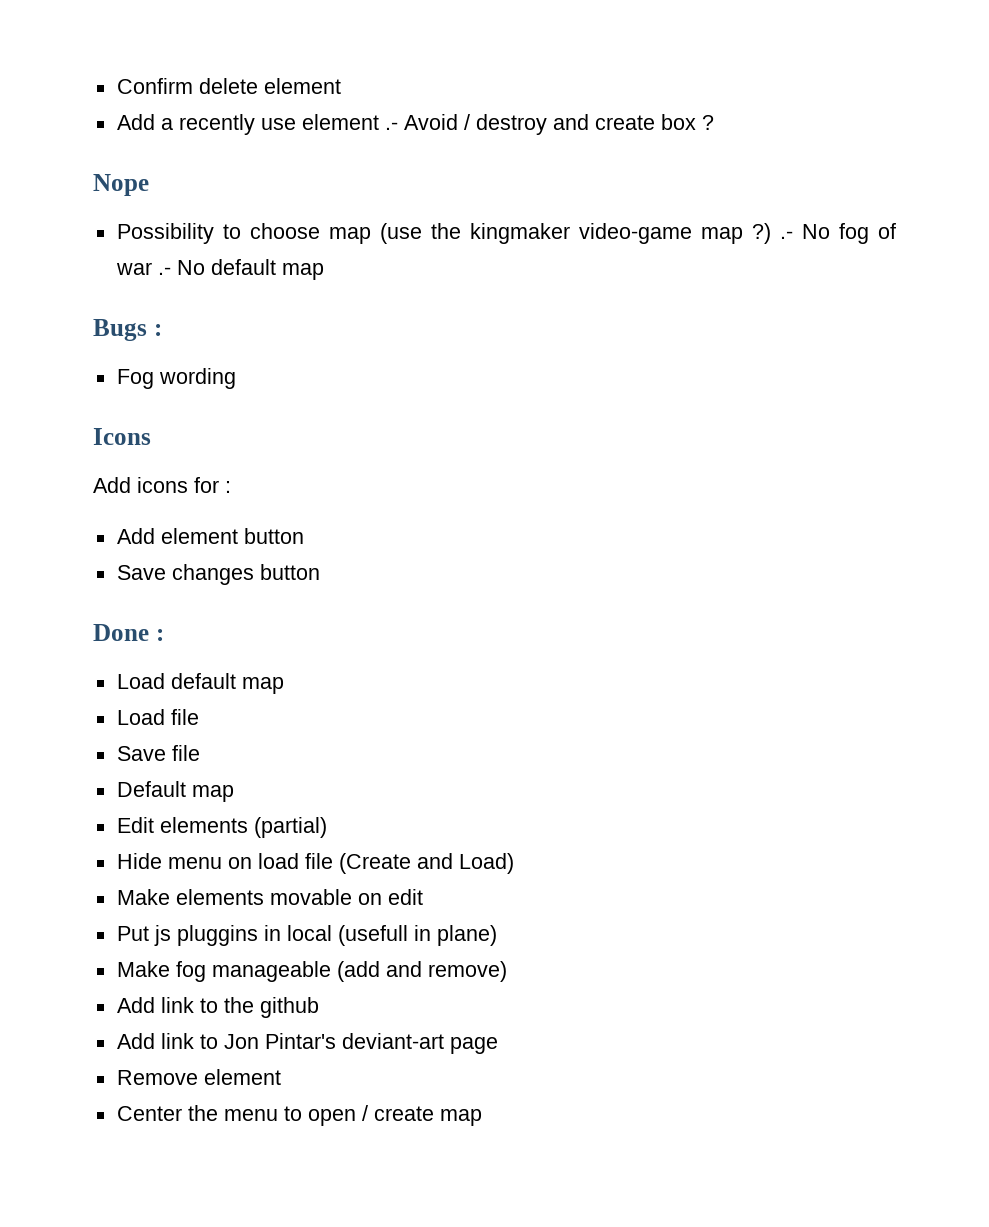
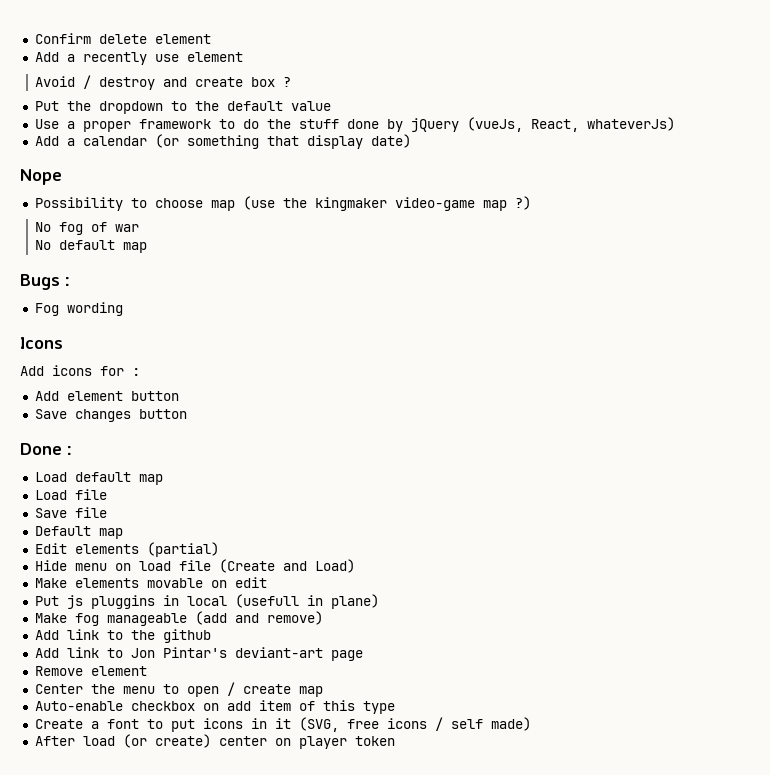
[384,122,398,130] .- -> (243, 57) //
(714, 122) none -> [34,101,331,114] [34,117,675,132] [34,134,411,149] // Put the dropdown to the default value // Use a proper framework to do the stuff done by jQuery (vueJs, React, whateverJs) // Add a calendar (or something that display date)
[779,231,793,239] .- -> (531, 203) //
[157,267,171,275] .- -> (140, 228) //
(482, 1117) none -> [34,700,395,714] [34,717,531,732] [34,734,395,749] // Auto-enable checkbox on add item of this type // Create a font to put icons in it (SVG, free icons / self made) // After load (or create) center on player token

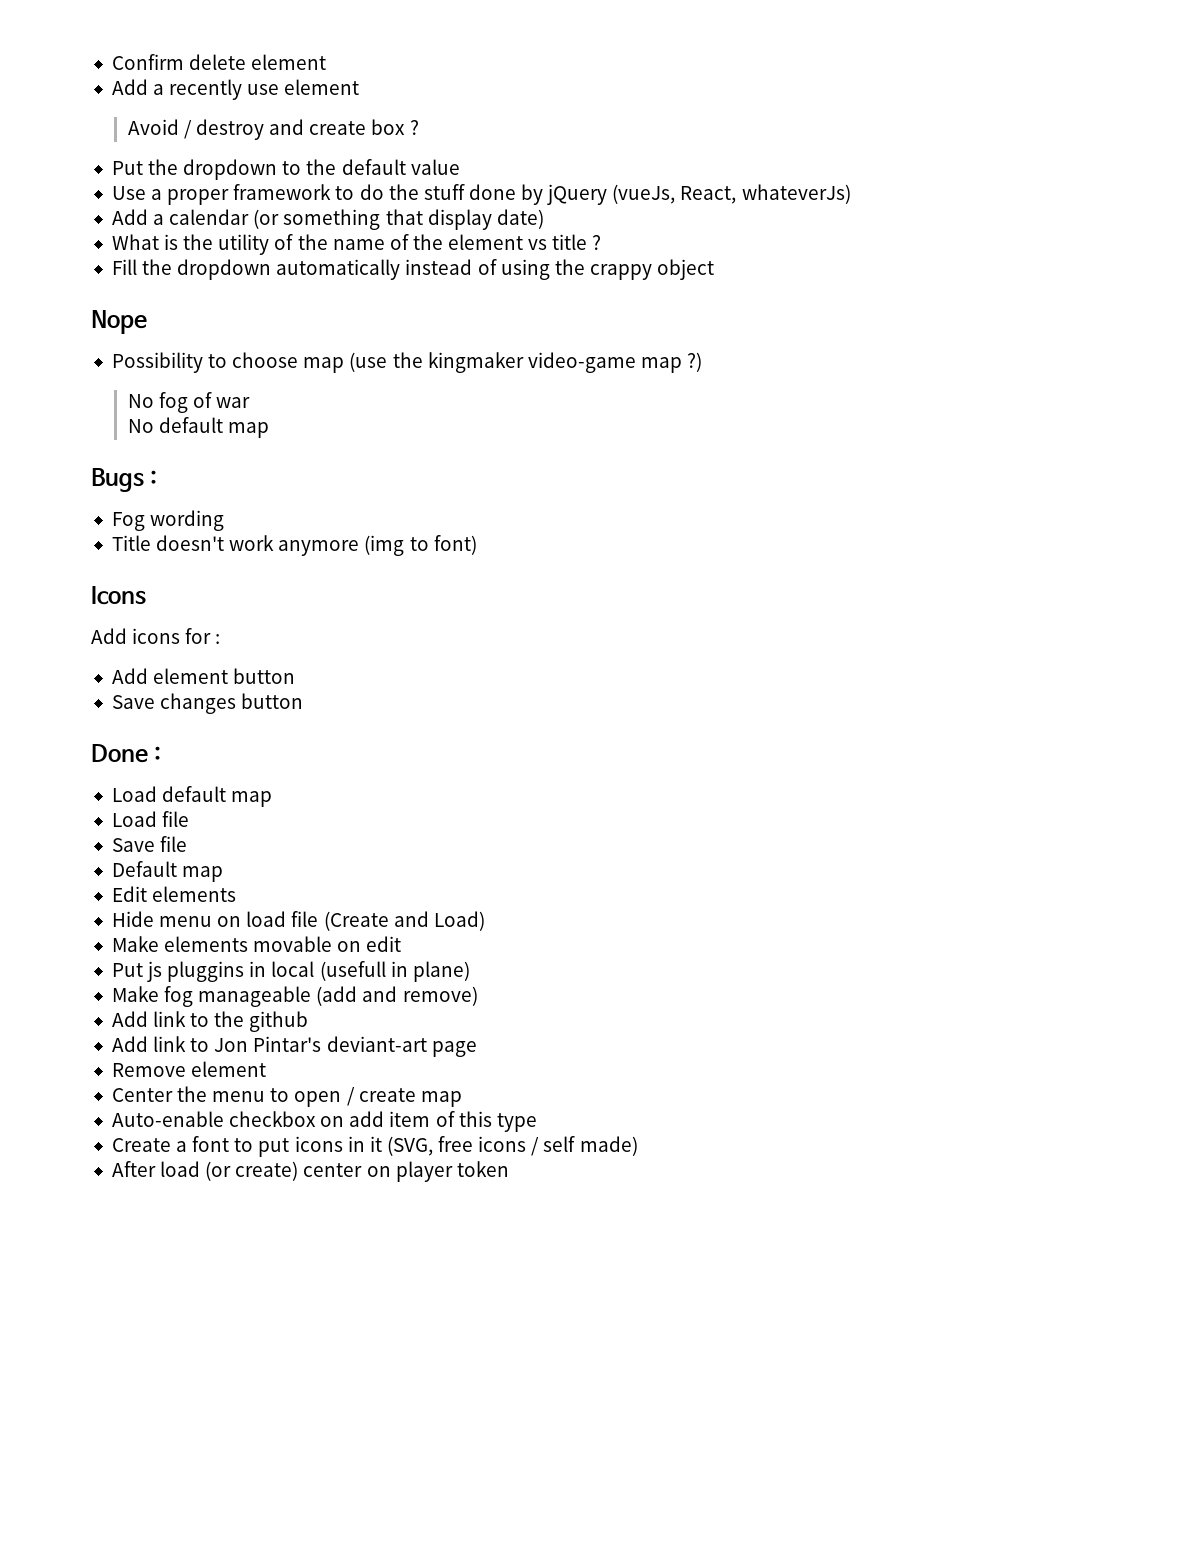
(411, 141) none -> [111,234,602,255] [111,259,715,280] // What is the utility of the name of the element vs title ? // Fill the dropdown automatically instead of using the crappy object
(123, 309) none -> [111,535,477,556] // Title doesn't work anymore (img to font)
[146,542,219,557] (partial) -> (237, 894) none

